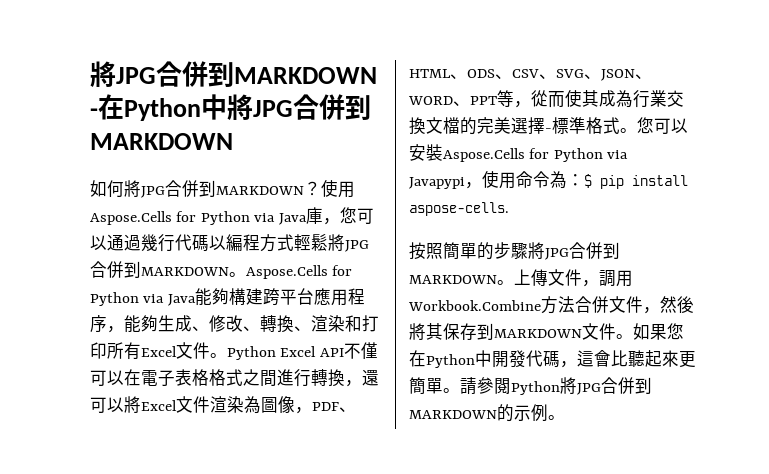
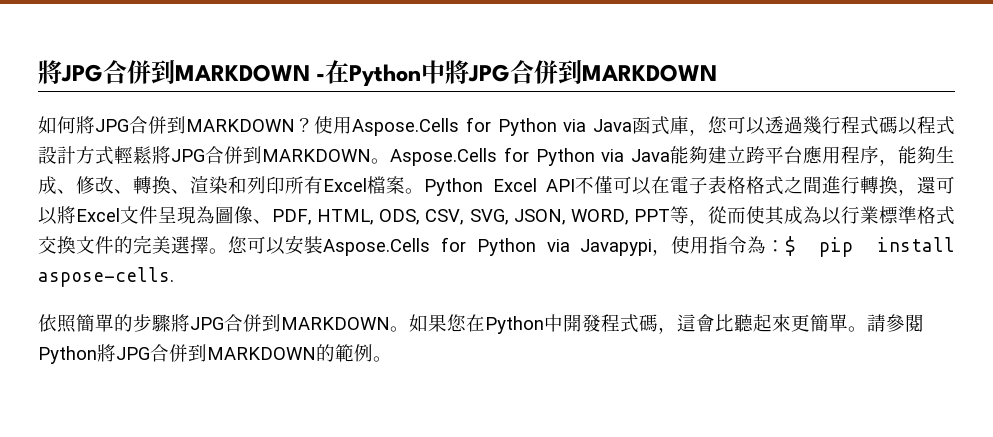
(307, 219) none -> [632,116,670,135] 函式
[107,234,260,252] 通過幾行代碼以編程 -> [765,116,955,135] [38,146,76,164] 透過幾行程式碼以程式設計
[228,288,263,305] 構建 -> [708,146,746,164] 建立
[362,315,379,332] 打 -> [247,176,266,194] 列
[176,342,210,359] 文件 -> [367,176,405,194] 檔案
[210,396,356,414] [409,69,652,81] [408,96,470,106] 渲染為圖像，PDF、HTML、ODS、CSV、SVG、JSON、WORD、 -> [158,206,629,225] 呈現為圖像、PDF, HTML, ODS, CSV, SVG, JSON, WORD,
[633,90,684,108] [409,117,620,135] 行業交換文檔的完美選擇-標準格式 -> [822,206,955,225] [38,235,209,254] 以行業標準格式交換文件的完美選擇
[516,171,533,188] 命 -> [709,236,729,254] 指
[409,242,426,260] 按 -> [38,314,57,332] 依
[514,269,633,287] [408,296,694,314] [409,323,633,340] 上傳文件，調用Workbook.Combine方法合併文件，然後將其保存到MARKDOWN文件。 -> (409, 329) none
[526,350,543,367] 代 -> [601,314,639,333] 程式
[514,405,531,421] 示 -> [335,344,354,362] 範

